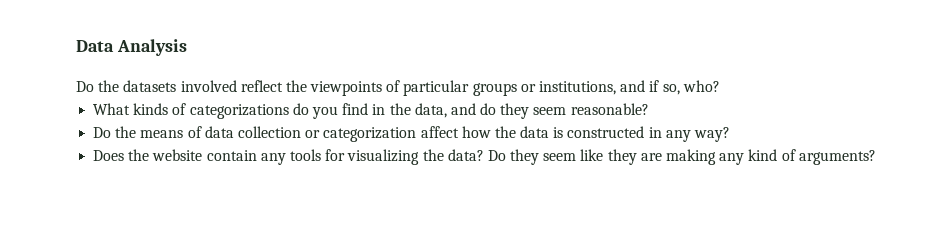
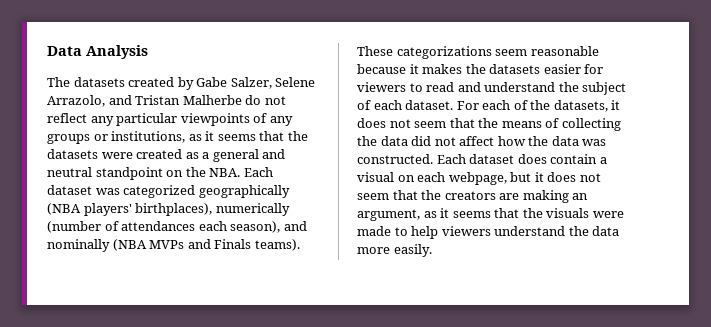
[76,80,307,92] Do the datasets involved reflect the -> [47,77,316,90] [47,95,286,107] [47,113,178,126] The datasets created by Gabe Salzer, Selene Arrazolo, and Tristan Malherbe do not reflect any particular
[403,80,470,96] particular -> [269,116,293,126] any
[620,80,720,95] [93,103,649,119] [93,126,731,142] [93,149,876,165] and if so, who? // What kinds of categorizations do you find in the data, and do they seem reasonable? // Do the means of data collection or categorization affect how the data is constructed in any way? // Does the website contain any tools for visualizing the data? Do they seem like they are making any kind of arguments? -> [188,131,308,141] [47,149,286,162] [47,167,273,180] [47,185,290,198] [47,203,290,216] [47,221,307,233] [47,239,300,252] [357,46,599,59] [357,64,604,74] [357,82,627,95] [357,100,621,112] [357,118,621,131] [357,136,607,146] [357,154,607,164] [357,172,601,185] [357,190,589,203] [357,208,624,221] [357,226,620,239] [357,244,432,257] as it seems that the datasets were created as a general and neutral standpoint on the NBA. Each dataset was categorized geographically (NBA players' birthplaces), numerically (number of attendances each season), and nominally (NBA MVPs and Finals teams). These categorizations seem reasonable because it makes the datasets easier for viewers to read and understand the subject of each dataset. For each of the datasets, it does not seem that the means of collecting the data did not affect how the data was constructed. Each dataset does contain a visual on each webpage, but it does not seem that the creators are making an argument, as it seems that the visuals were made to help viewers understand the data more easily.

